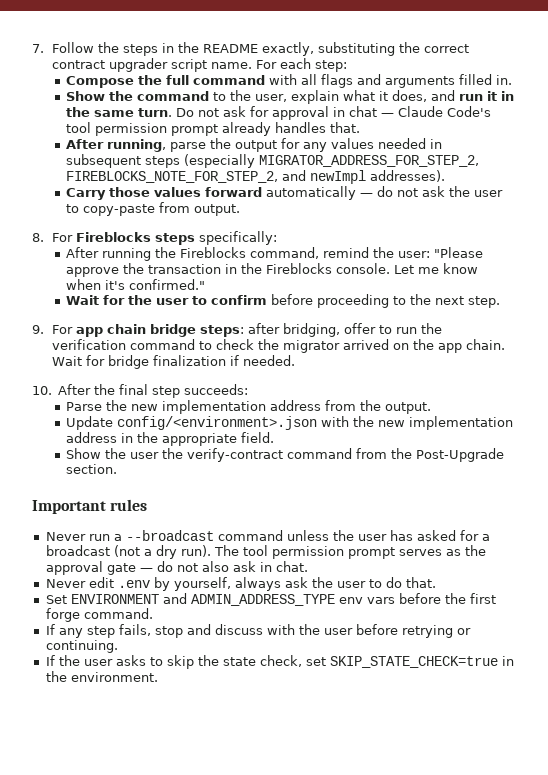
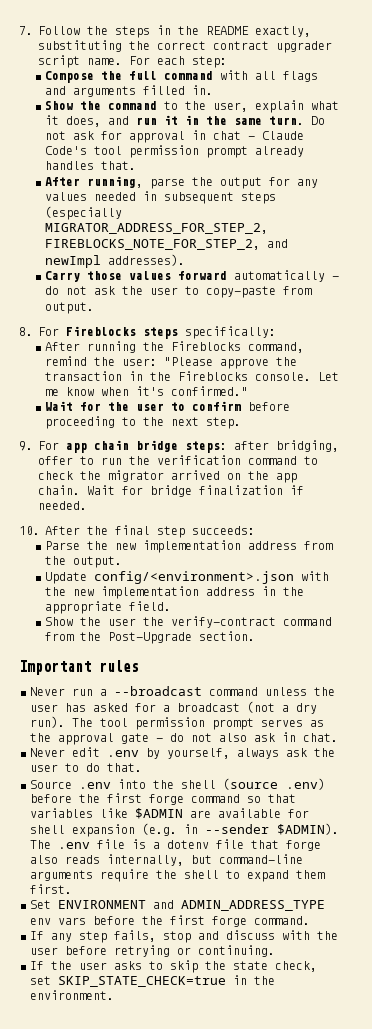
(436, 582) none -> [30,778,325,790] [30,793,296,805] [30,808,309,819] [30,823,339,837] [30,839,321,851] [30,854,303,866] [30,869,325,882] [30,884,72,894] // Source .env into the shell (source .env) before the first forge command so that variables like $ADMIN are available for shell expansion (e.g. in --sender $ADMIN). The .env file is a dotenv file that forge also reads internally, but command-line arguments require the shell to expand them first.

